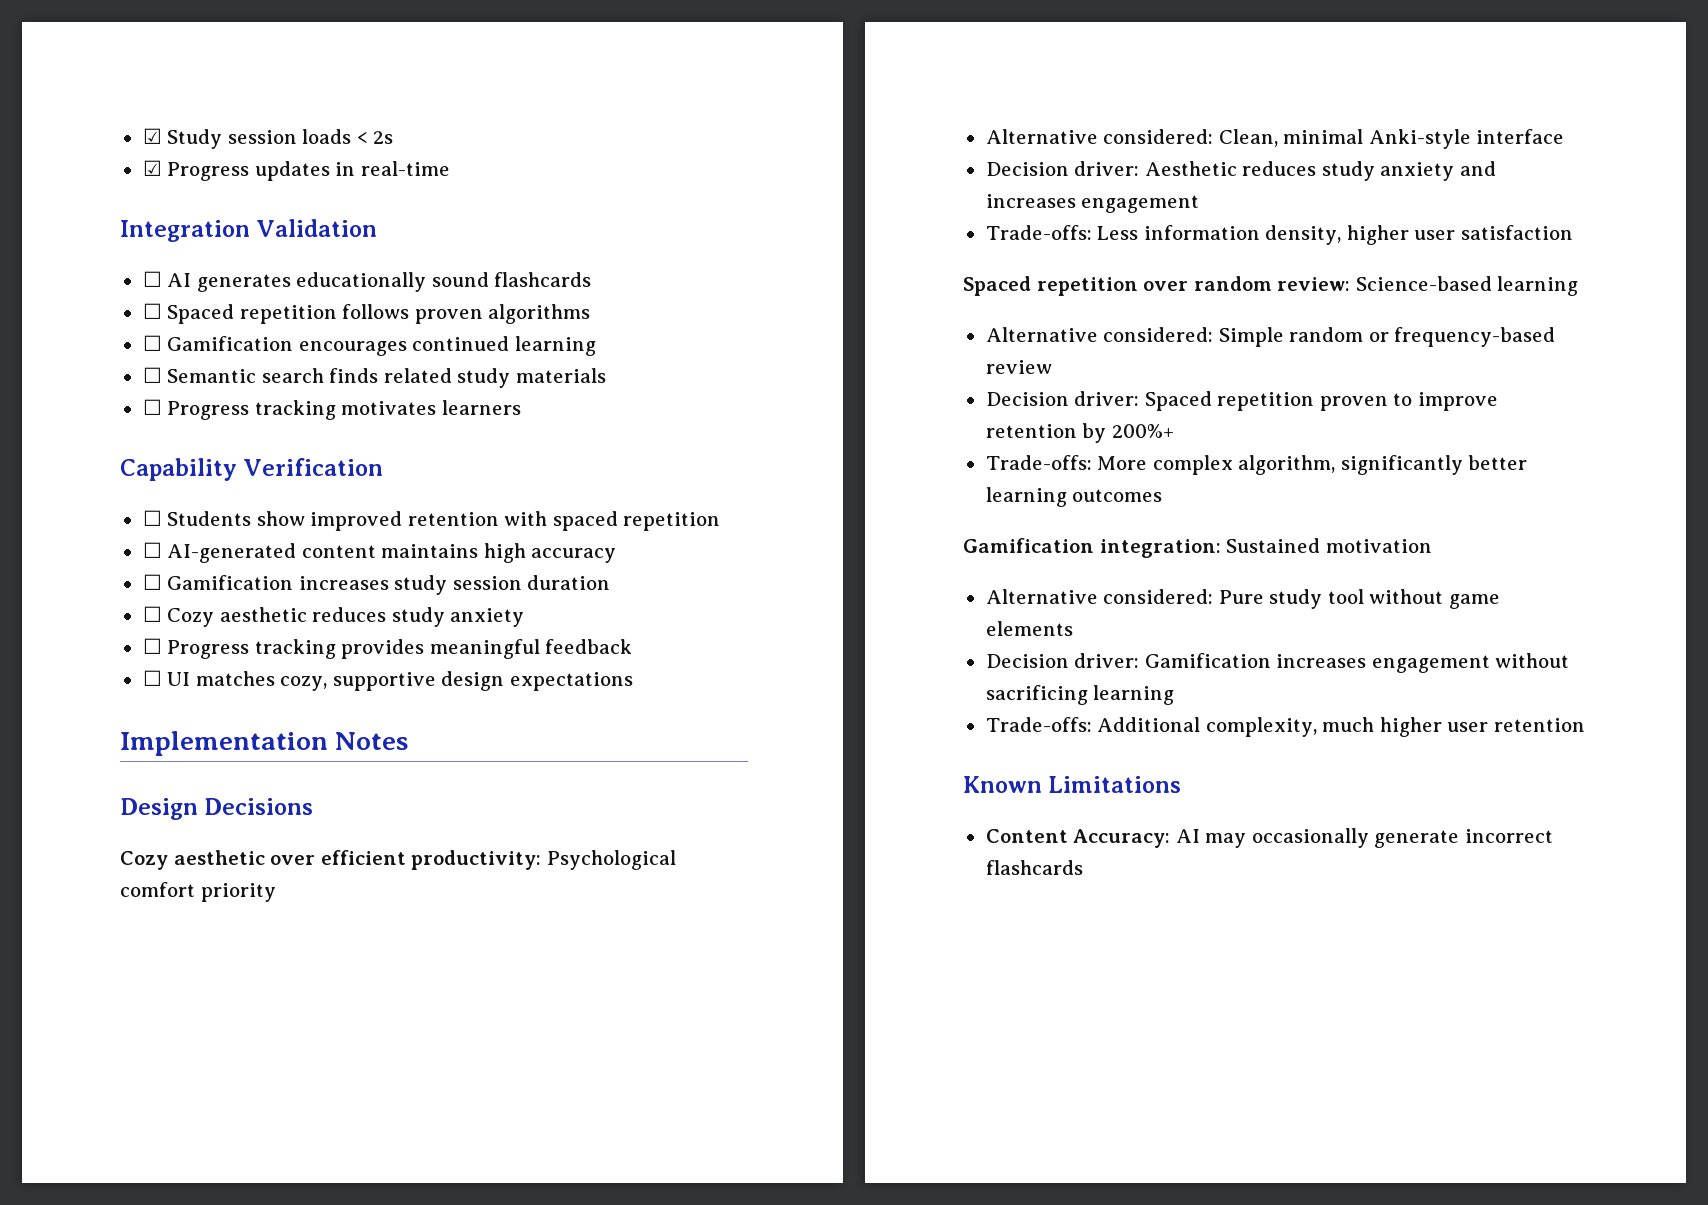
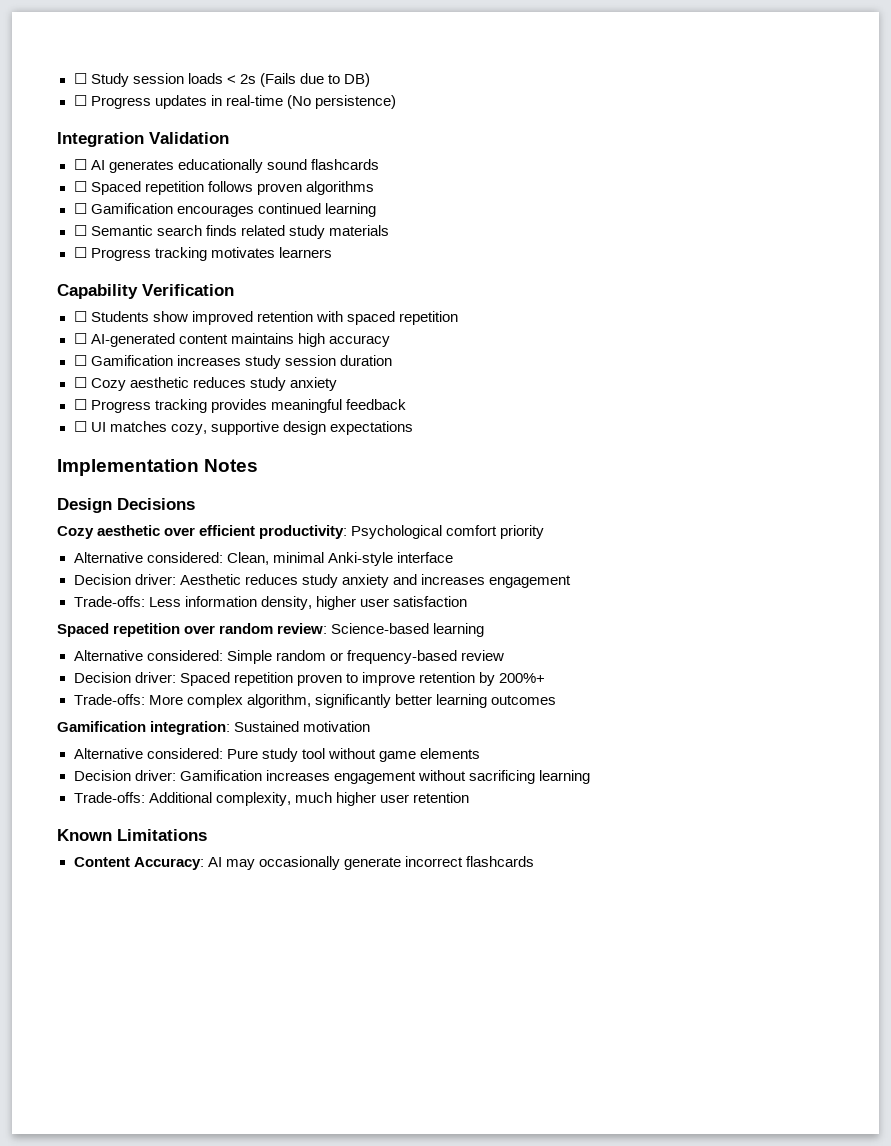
[142,128,162,144] ☑ -> [73,73,87,84] ☐
[142,160,162,176] // ☑ -> [259,73,370,87] [73,95,87,106] (Fails due to DB) // ☐
(450, 168) none -> [286,95,396,109] (No persistence)

